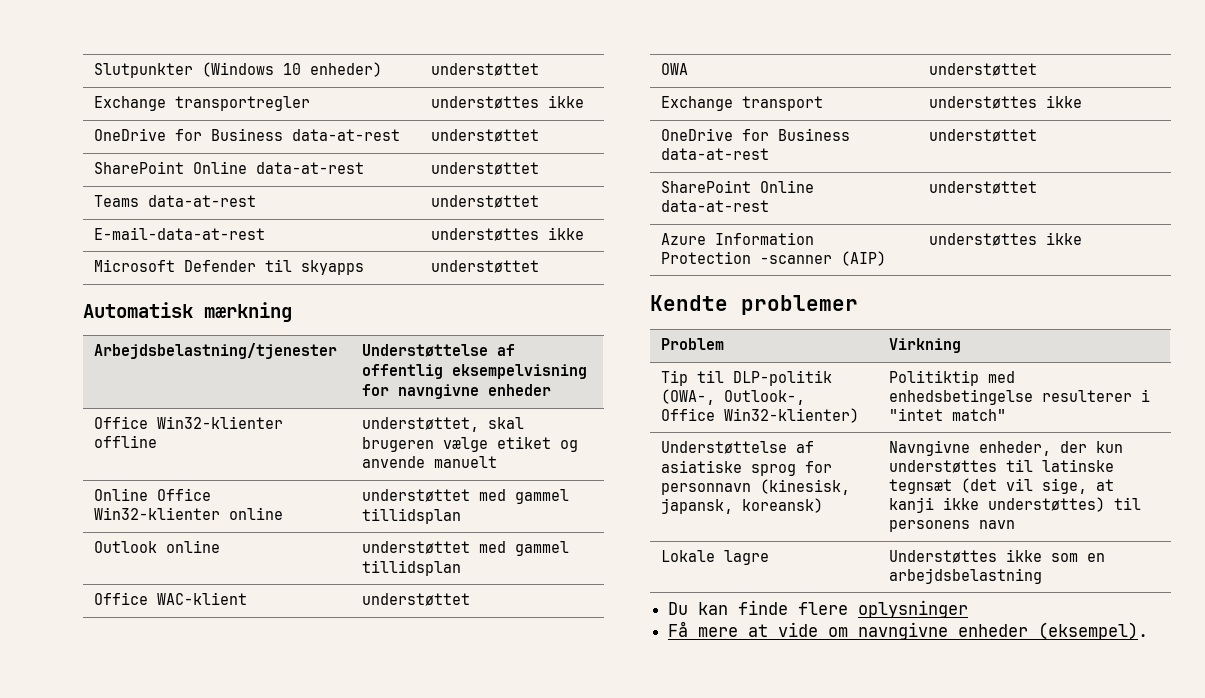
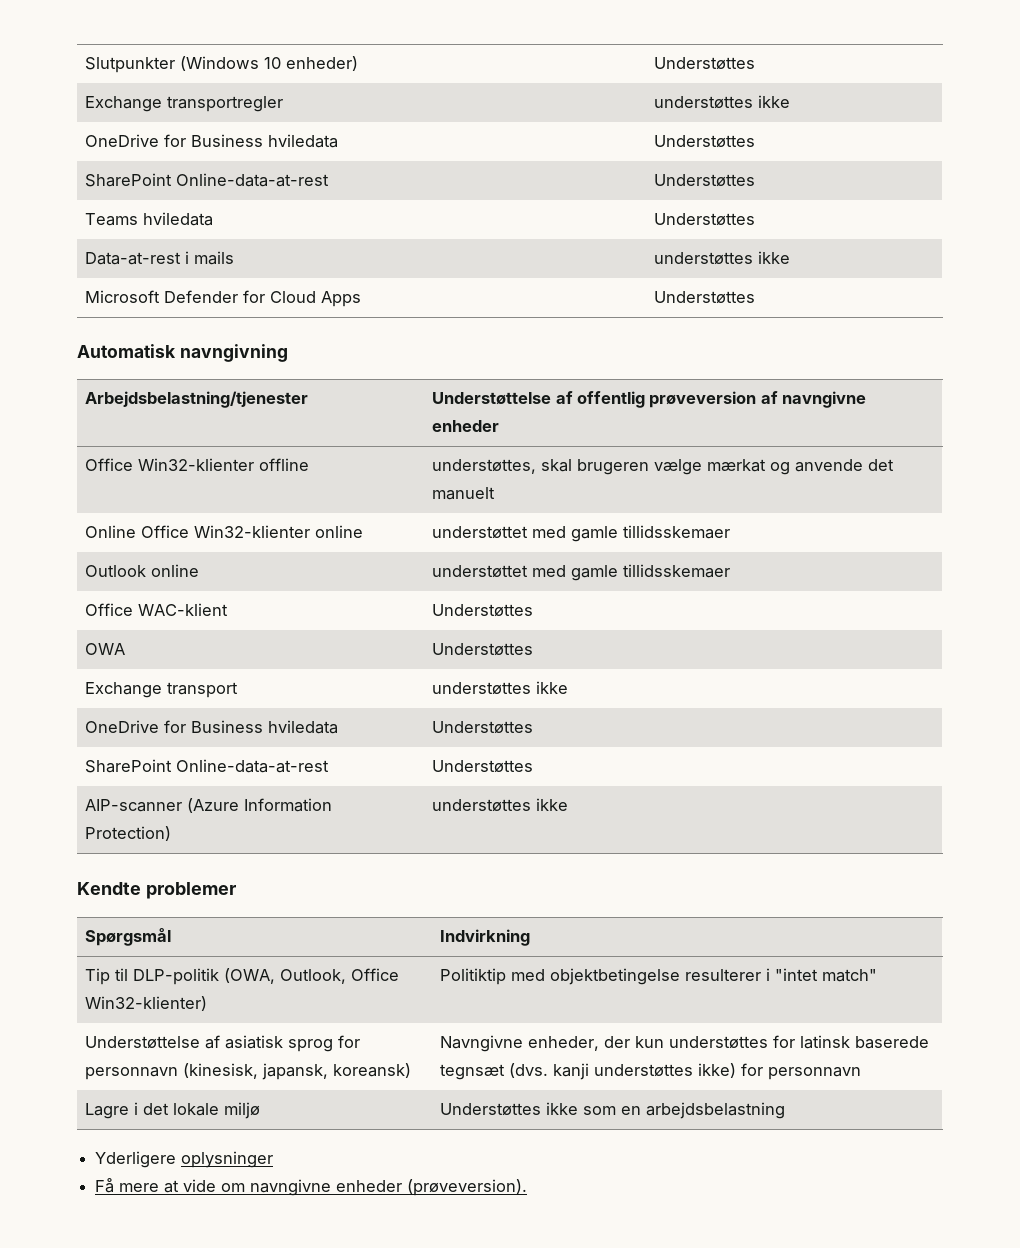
[431,63,540,76] understøttet -> [654,57,756,70] Understøttes
[292,129,401,141] [431,129,540,142] [94,161,365,174] [431,162,540,175] [94,195,257,207] [431,195,540,208] [94,227,266,240] data-at-rest | understøttet // SharePoint Online data-at-rest | understøttet // Teams data-at-rest | understøttet // E-mail-data-at-rest -> [268,134,339,148] [654,135,756,148] [85,173,330,187] [654,174,756,187] [85,212,214,226] [654,213,756,226] [85,251,235,265] hviledata | Understøttes // SharePoint Online-data-at-rest | Understøttes // Teams hviledata | Understøttes // Data-at-rest i mails
[265,259,365,275] [431,260,540,273] til skyapps | understøttet -> [243,290,362,307] [654,291,756,304] for Cloud Apps | Understøttes
[204,302,292,322] mærkning -> [179,344,288,362] navngivning
[452,364,588,379] [362,384,390,396] eksempelvisning for -> [649,391,778,408] prøveversion af
[362,417,480,432] understøttet, -> [432,459,537,474] understøttes,
[497,436,552,449] etiket -> [707,459,767,472] mærkat
(426, 462) none -> [868,459,895,471] det
[515,489,570,504] [362,508,462,524] gammel tillidsplan -> [571,525,731,542] gamle tillidsskemaer
[515,541,570,556] [362,560,462,576] gammel tillidsplan -> [571,564,731,581] gamle tillidsskemaer
[362,593,471,606] understøttet -> [432,604,534,617] Understøttes
[929,63,1038,76] understøttet -> [432,643,534,656] Understøttes
[661,148,770,160] [929,129,1038,142] [661,180,815,193] [661,200,770,212] [929,181,1038,194] [661,232,815,245] [661,251,887,266] data-at-rest | understøttet // SharePoint Online data-at-rest | understøttet // Azure Information Protection -scanner (AIP) -> [268,720,339,734] [432,721,534,734] [85,759,330,773] [432,760,534,773] [85,798,333,813] [85,826,172,841] hviledata | Understøttes // SharePoint Online-data-at-rest | Understøttes // AIP-scanner (Azure Information Protection)
[661,338,725,350] [889,338,962,353] Problem | Virkning -> [85,928,172,946] [440,929,531,946] Spørgsmål | Indvirkning
[661,389,806,405] (OWA-, Outlook-, -> [224,968,347,984] (OWA, Outlook,
[889,389,1034,405] enhedsbetingelse -> [550,968,681,985] objektbetingelse
[661,460,743,473] asiatiske -> [225,1035,284,1049] asiatisk
[1006,459,1115,472] [889,478,1115,494] [889,497,1142,513] [889,520,1016,532] [661,550,770,565] til latinske tegnsæt (det vil sige, at kanji ikke understøttes) til personens navn // Lokale lagre -> [773,1035,930,1049] [440,1063,862,1080] [85,1102,261,1119] for latinsk baserede tegnsæt (dvs. kanji understøttes ikke) for personnavn // Lagre i det lokale miljø
[668,600,849,615] Du kan finde flere -> [95,1151,177,1168] Yderligere
[1038,622,1149,640] (eksempel). -> [407,1179,528,1196] (prøveversion).

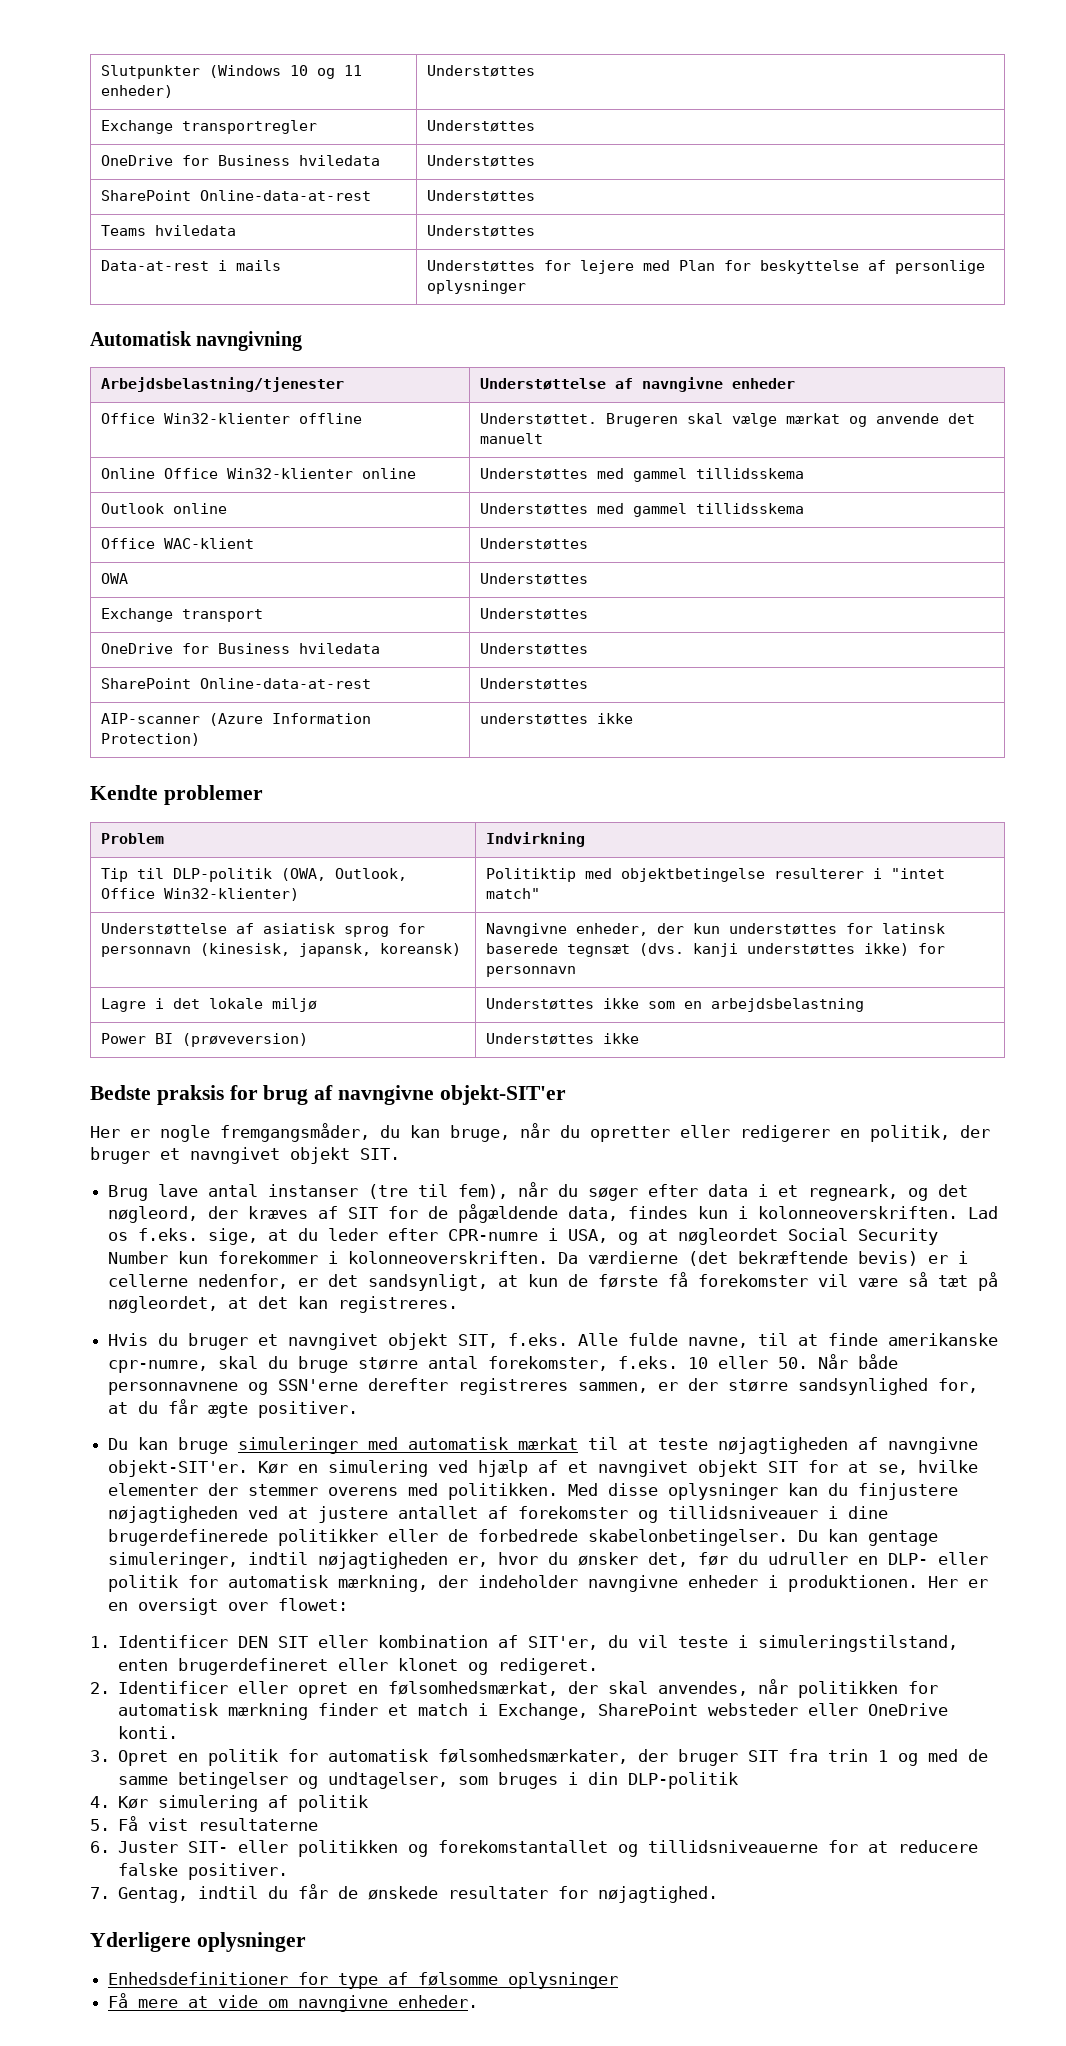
(282, 63) none -> [316,65,362,79] og 11
[654,95,791,109] understøttes ikke -> [426,120,535,132] Understøttes
[654,251,791,265] [85,290,362,307] [654,291,756,304] understøttes ikke // Microsoft Defender for Cloud Apps | Understøttes -> [426,260,985,274] [426,280,526,294] Understøttes for lejere med Plan for beskyttelse af personlige oplysninger
[577,391,778,408] offentlig prøveversion af -> (633, 383) none
[432,459,650,475] understøttes, skal brugeren -> [479,413,723,427] Understøttet. Brugeren skal
[432,525,731,542] [85,564,200,577] [432,564,731,581] understøttet med gamle tillidsskemaer // Outlook online | understøttet med gamle tillidsskemaer -> [479,468,804,482] [100,503,227,514] [479,503,804,517] Understøttes med gammel tillidsskema // Outlook online | Understøttes med gammel tillidsskema
[432,681,569,695] understøttes ikke -> [479,608,588,620] Understøttes
[85,928,172,946] Spørgsmål -> [100,833,164,844] Problem
[95,1151,177,1168] // Yderligere -> [100,1033,308,1047] [485,1033,639,1045] [90,1085,566,1105] [90,1123,990,1142] [90,1147,400,1164] [108,1182,969,1201] [108,1204,999,1223] [108,1228,939,1245] [108,1251,969,1266] [108,1272,999,1291] [108,1296,459,1313] [108,1333,999,1350] [108,1354,899,1373] [108,1378,979,1395] [108,1399,359,1418] [108,1437,979,1454] [108,1460,979,1477] [108,1483,959,1500] [108,1506,889,1523] [108,1529,939,1546] [108,1552,989,1569] [108,1575,989,1592] [108,1598,349,1615] [90,1635,959,1652] [118,1658,599,1675] [90,1679,939,1698] [118,1703,949,1720] [118,1726,179,1739] [90,1749,989,1766] [118,1772,739,1789] [90,1795,369,1812] [90,1816,319,1831] [90,1840,979,1857] [118,1863,289,1880] [90,1884,719,1903] [90,1932,306,1952] [108,1972,499,1989] // Power BI (prøveversion) | Understøttes ikke // Bedste praksis for brug af navngivne objekt-SIT'er // Her er nogle fremgangsmåder, du kan bruge, når du opretter eller redigerer en politik, der bruger et navngivet objekt SIT. // Brug lave antal instanser (tre til fem), når du søger efter data i et regneark, og det nøgleord, der kræves af SIT for de pågældende data, findes kun i kolonneoverskriften. Lad os f.eks. sige, at du leder efter CPR-numre i USA, og at nøgleordet Social Security Number kun forekommer i kolonneoverskriften. Da værdierne (det bekræftende bevis) er i cellerne nedenfor, er det sandsynligt, at kun de første få forekomster vil være så tæt på nøgleordet, at det kan registreres. // Hvis du bruger et navngivet objekt SIT, f.eks. Alle fulde navne, til at finde amerikanske cpr-numre, skal du bruge større antal forekomster, f.eks. 10 eller 50. Når både personnavnene og SSN'erne derefter registreres sammen, er der større sandsynlighed for, at du får ægte positiver. // Du kan bruge simuleringer med automatisk mærkat til at teste nøjagtigheden af navngivne objekt-SIT'er. Kør en simulering ved hjælp af et navngivet objekt SIT for at se, hvilke elementer der stemmer overens med politikken. Med disse oplysninger kan du finjustere nøjagtigheden ved at justere antallet af forekomster og tillidsniveauer i dine brugerdefinerede politikker eller de forbedrede skabelonbetingelser. Du kan gentage simuleringer, indtil nøjagtigheden er, hvor du ønsker det, før du udruller en DLP- eller politik for automatisk mærkning, der indeholder navngivne enheder i produktionen. Her er en oversigt over flowet: // 1. Identificer DEN SIT eller kombination af SIT'er, du vil teste i simuleringstilstand, enten brugerdefineret eller klonet og redigeret. // 2. Identificer eller opret en følsomhedsmærkat, der skal anvendes, når politikken for automatisk mærkning finder et match i Exchange, SharePoint websteder eller OneDrive konti. // 3. Opret en politik for automatisk følsomhedsmærkater, der bruger SIT fra trin 1 og med de samme betingelser og undtagelser, som bruges i din DLP-politik // 4. Kør simulering af politik // 5. Få vist resultaterne // 6. Juster SIT- eller politikken og forekomstantallet og tillidsniveauerne for at reducere falske positiver. // 7. Gentag, indtil du får de ønskede resultater for nøjagtighed. // Yderligere oplysninger // Enhedsdefinitioner for type af følsomme
[336,1179,528,1196] enheder (prøveversion). -> [398,1995,479,2008] enheder.

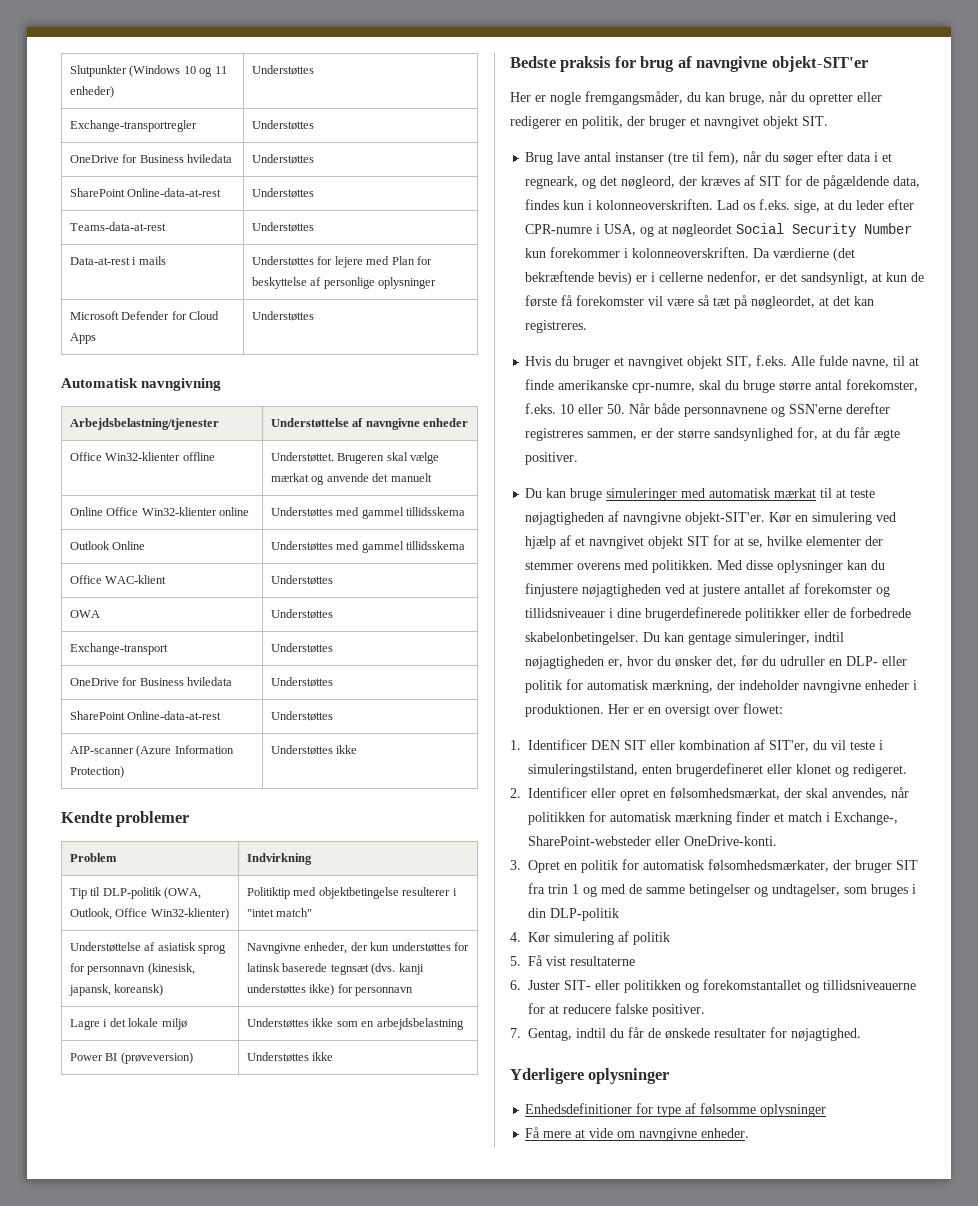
[100,120,317,134] [426,120,535,132] [100,155,380,166] [426,155,535,167] [100,190,371,201] [426,190,535,202] [100,225,236,236] Exchange transportregler | Understøttes // OneDrive for Business hviledata | Understøttes // SharePoint Online-data-at-rest | Understøttes // Teams hviledata -> [70,120,198,132] [252,120,315,130] [70,154,233,163] [252,154,315,164] [70,188,222,197] [252,188,315,198] [70,222,167,231] Exchange-transportregler | Understøttes // OneDrive for Business hviledata | Understøttes // SharePoint Online-data-at-rest | Understøttes // Teams-data-at-rest
(526, 287) none -> [70,311,220,320] [70,333,97,344] [252,311,315,321] // Microsoft Defender for Cloud Apps | Understøttes
[172,503,227,514] online -> [112,541,146,550] Online
[100,608,263,622] Exchange transport -> [70,643,169,655] Exchange-transport
[479,713,588,725] understøttes -> [271,745,334,755] Understøttes
[498,1703,949,1720] [118,1726,179,1739] Exchange, SharePoint websteder eller OneDrive konti. -> [834,812,898,825] [528,836,777,846] Exchange-, SharePoint-websteder eller OneDrive-konti.

